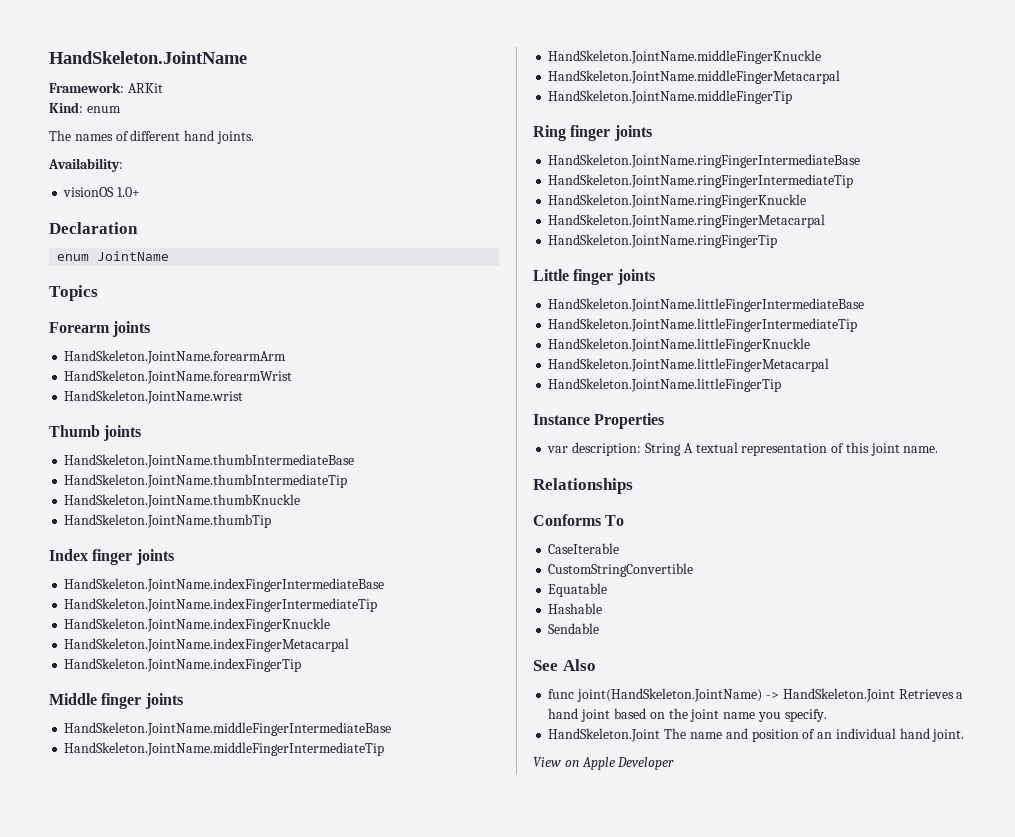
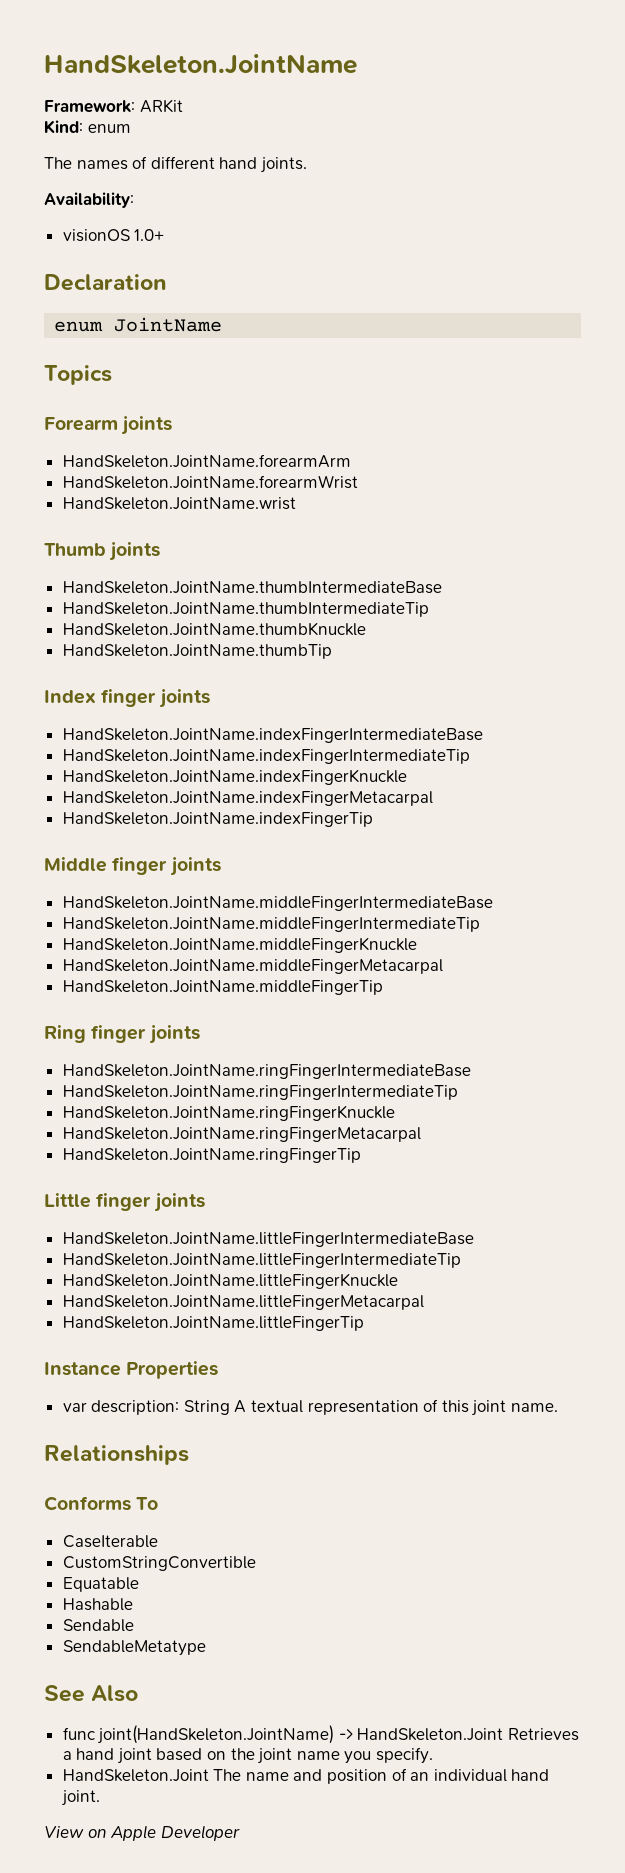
(600, 628) none -> [62,1640,206,1656] // SendableMetatype

